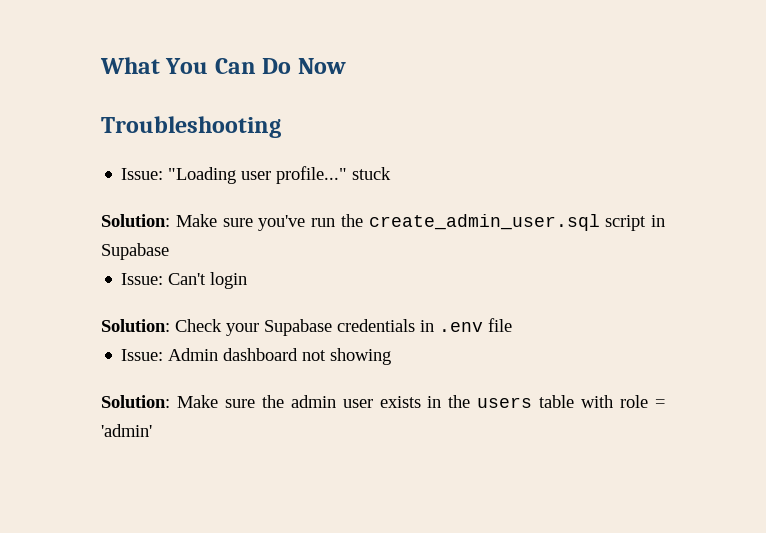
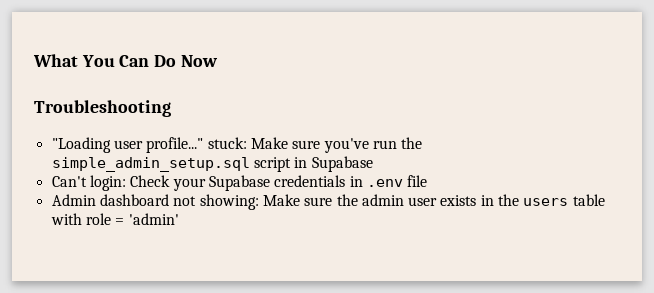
[121,168,164,180] Issue: -> (171, 108) none
[352,167,392,180] [101,214,170,227] stuck // Solution: -> [207,137,247,149] stuck:
[368,214,600,231] create_admin_user.sql -> [51,157,250,172] simple_admin_setup.sql
[121,272,248,289] [101,319,170,332] Issue: Can't login // Solution: -> [51,175,126,191] Can't login:
[121,349,164,361] Issue: -> (428, 181) none
[330,348,392,365] [101,395,170,408] showing // Solution: -> [199,194,259,210] showing:

